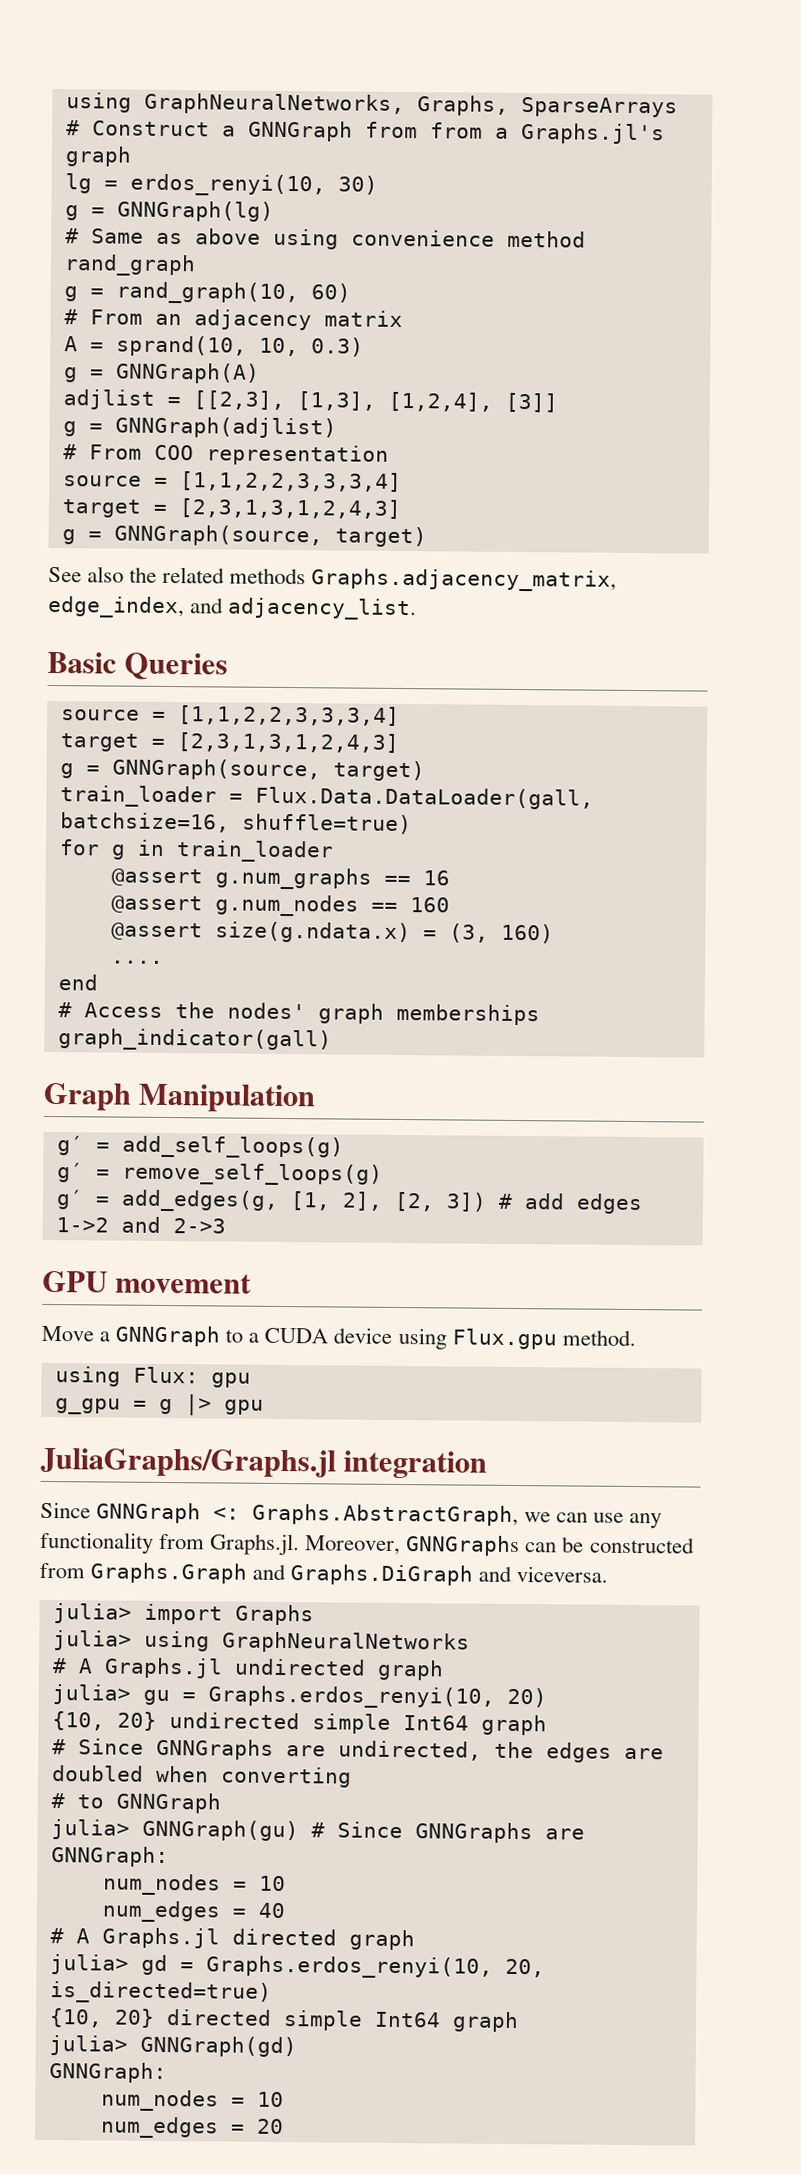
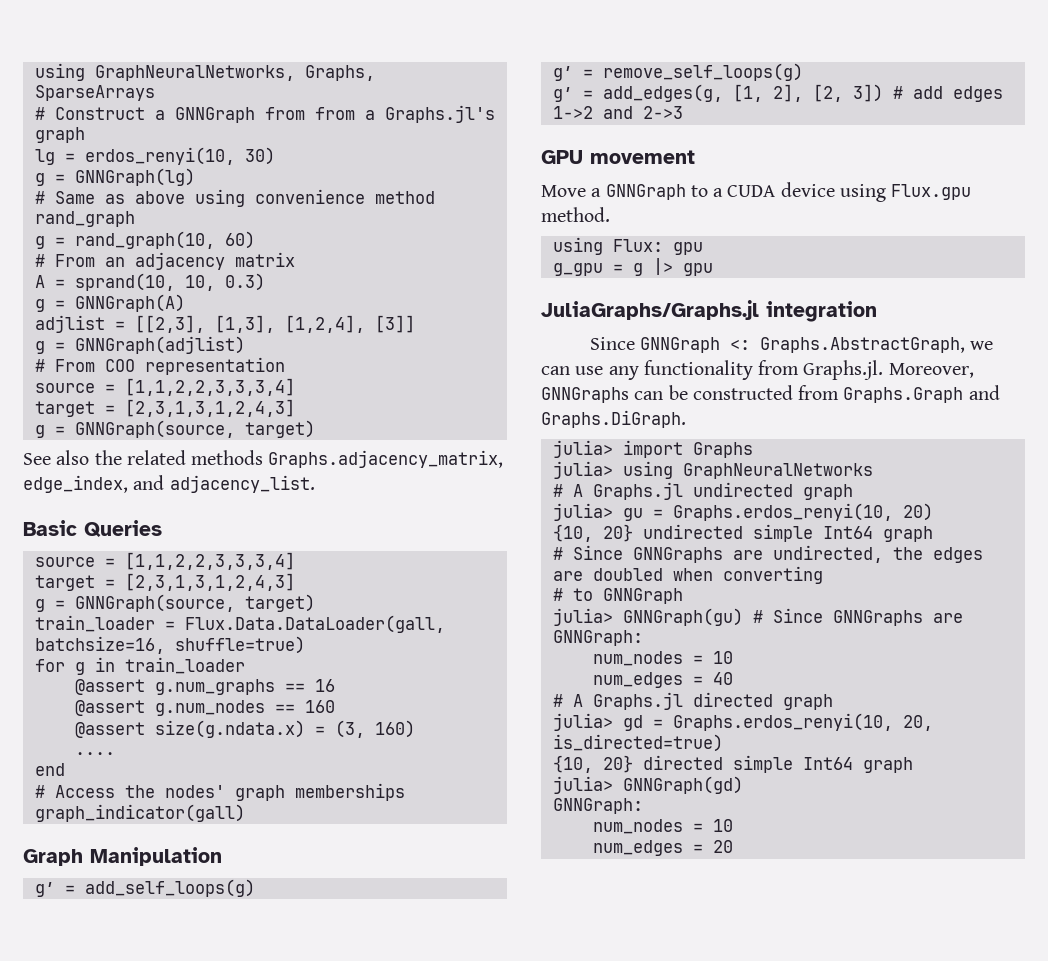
[290,1564,609,1586] Graphs.DiGraph and viceversa. -> [541,410,686,428] Graphs.DiGraph.

